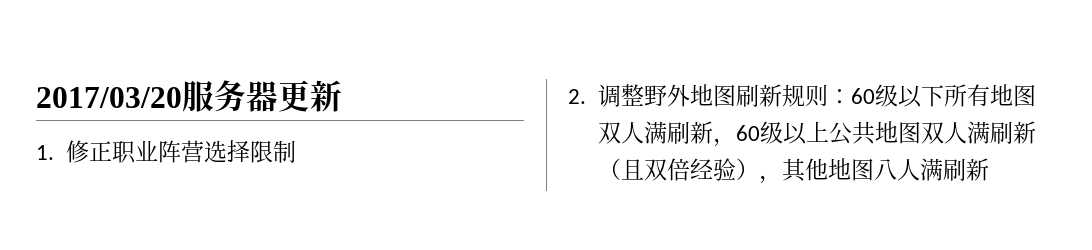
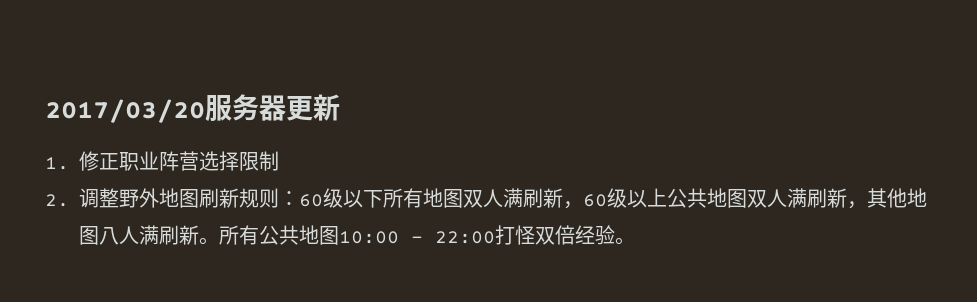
[597,158,759,181] （且双倍经验） -> (847, 198) none
(989, 169) none -> [199,225,635,245] 。所有公共地图10:00 - 22:00打怪双倍经验。

